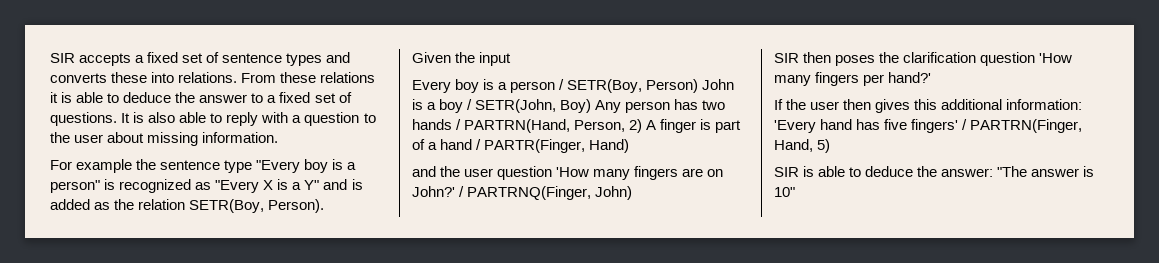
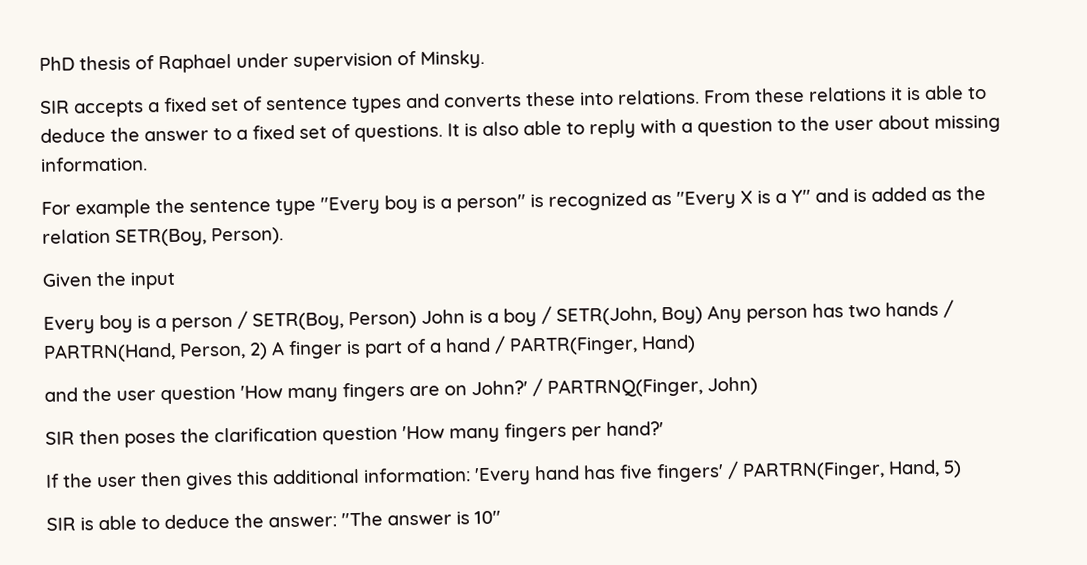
(50, 58) none -> [39,49,485,74] PhD thesis of Raphael under supervision of Minsky. //

